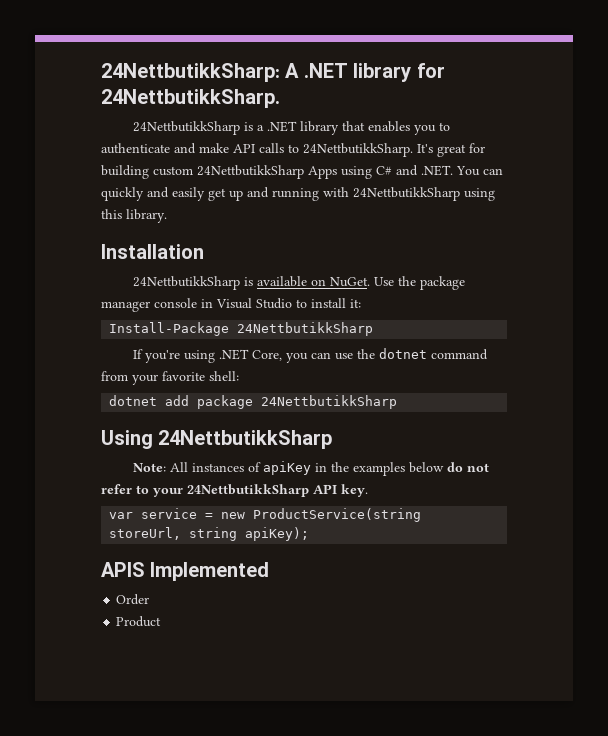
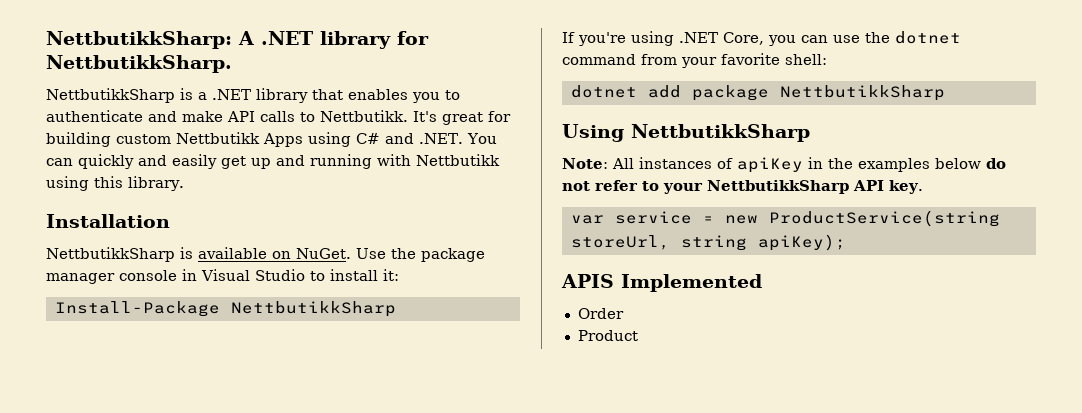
[101,63,280,82] 24NettbutikkSharp: -> [46,31,232,49] NettbutikkSharp:
[101,89,280,108] [133,121,241,135] 24NettbutikkSharp. // 24NettbutikkSharp -> [46,55,232,73] [46,88,175,103] NettbutikkSharp. // NettbutikkSharp
[303,143,413,157] 24NettbutikkSharp. -> [320,110,408,122] Nettbutikk.
[197,165,304,179] 24NettbutikkSharp -> [176,132,260,144] Nettbutikk
[353,187,460,201] 24NettbutikkSharp -> [416,154,500,166] Nettbutikk
[133,276,241,290] 24NettbutikkSharp -> [46,247,175,262] NettbutikkSharp
[237,322,374,336] 24NettbutikkSharp -> [230,301,396,317] NettbutikkSharp
[261,395,398,409] 24NettbutikkSharp -> [779,85,945,101] NettbutikkSharp
[158,430,333,449] 24NettbutikkSharp -> [631,124,810,142] NettbutikkSharp
[187,484,309,497] 24NettbutikkSharp -> [707,180,849,194] NettbutikkSharp

